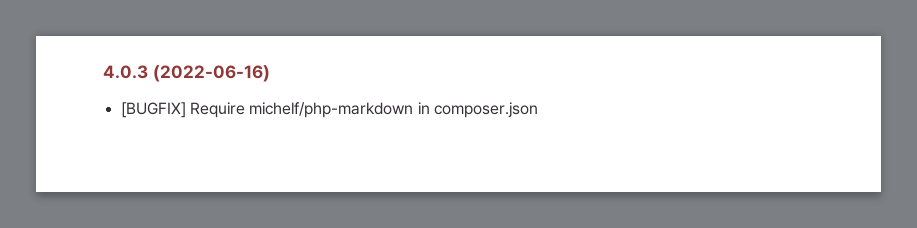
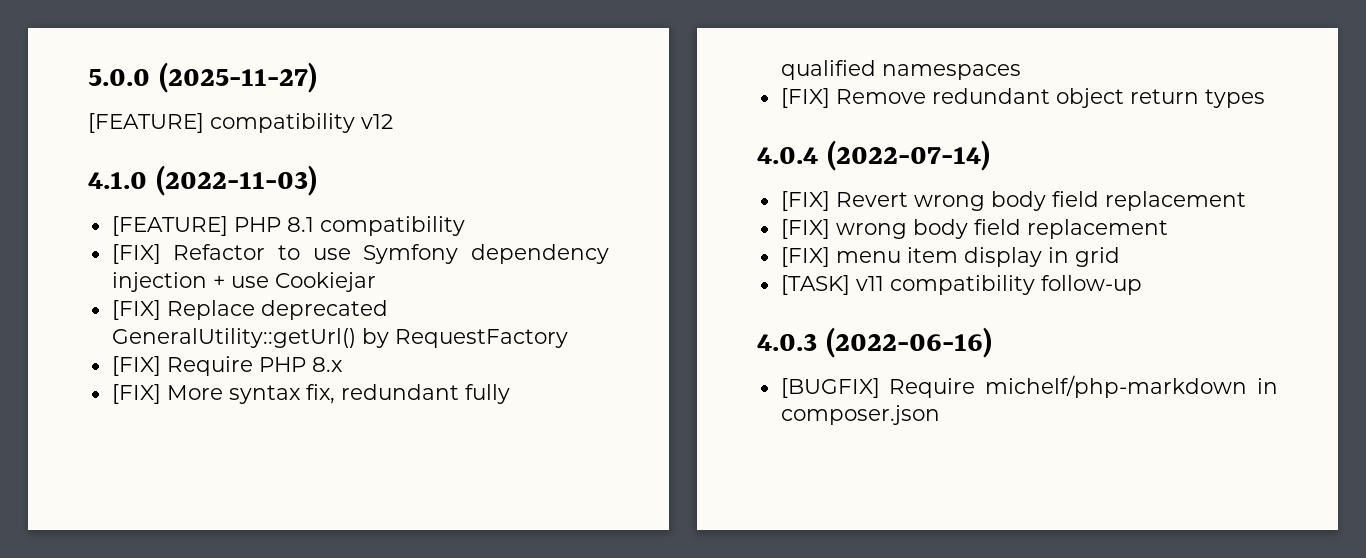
(103, 72) none -> [88,62,317,93] [88,113,393,133] [88,165,317,196] [111,216,465,236] [111,244,609,264] [111,272,376,292] [111,300,388,320] [111,328,568,348] [111,356,343,376] [111,384,510,404] [780,60,1021,80] [780,88,1265,108] [757,140,990,171] [780,191,1246,211] [780,219,1168,239] [780,247,1120,267] [780,275,1142,295] 5.0.0 (2025-11-27) // [FEATURE] compatibility v12 // 4.1.0 (2022-11-03) // [FEATURE] PHP 8.1 compatibility // [FIX] Refactor to use Symfony dependency injection + use Cookiejar // [FIX] Replace deprecated GeneralUtility::getUrl() by RequestFactory // [FIX] Require PHP 8.x // [FIX] More syntax fix, redundant fully qualified namespaces // [FIX] Remove redundant object return types // 4.0.4 (2022-07-14) // [FIX] Revert wrong body field replacement // [FIX] wrong body field replacement // [FIX] menu item display in grid // [TASK] v11 compatibility follow-up //

